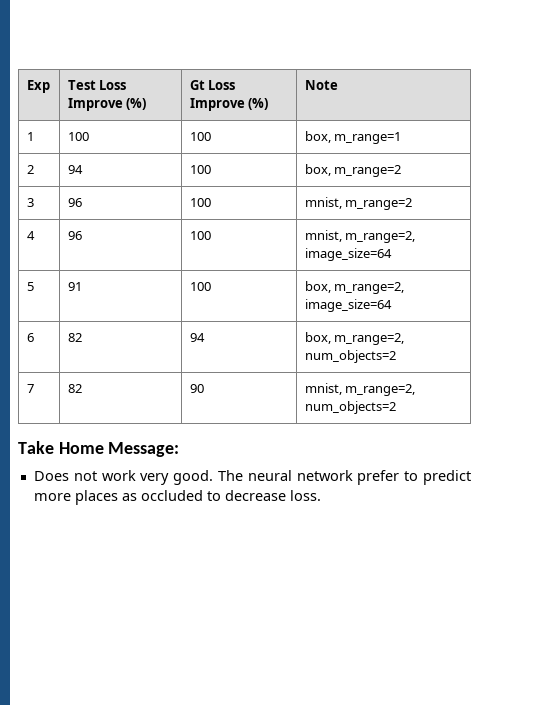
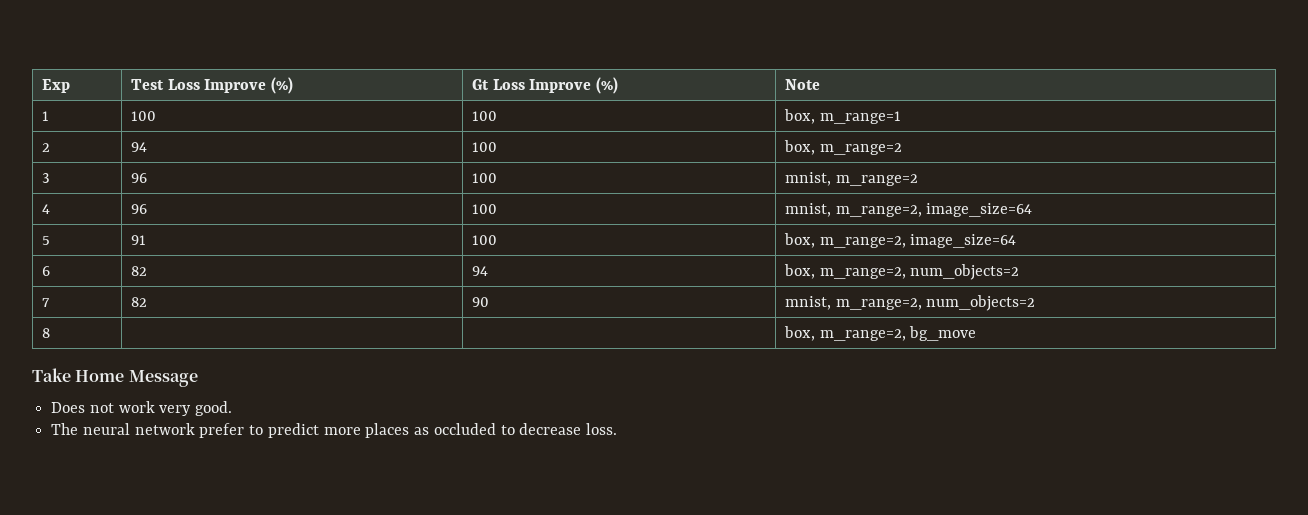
(396, 407) none -> [42,328,51,338] [784,326,977,341] // 8 | | | box, m_range=2, bg_move
[108,442,180,457] Message: -> [128,370,198,387] Message
(214, 477) none -> (233, 408) //

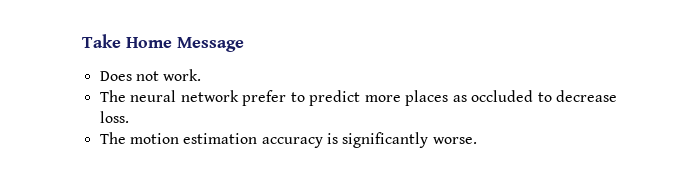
[42,79,71,93] [131,77,294,94] [472,77,619,94] [785,79,821,90] [42,111,50,121] [131,111,157,121] [472,111,498,121] [784,109,901,124] [42,143,51,152] [131,142,148,152] [472,142,498,152] [784,140,902,155] [42,173,51,183] [131,173,148,183] [472,173,498,183] [785,172,918,186] [42,204,51,214] [131,204,148,214] [472,204,498,214] [785,203,1033,217] [42,236,51,245] [131,235,147,245] [472,235,498,245] [784,233,1017,248] [42,266,51,276] [131,266,148,276] [472,266,489,276] [784,264,1020,280] [42,298,51,307] [131,297,148,307] [472,297,490,307] [785,295,1036,311] [42,328,51,338] [784,326,977,341] Exp | Test Loss Improve (%) | Gt Loss Improve (%) | Note // 1 | 100 | 100 | box, m_range=1 // 2 | 94 | 100 | box, m_range=2 // 3 | 96 | 100 | mnist, m_range=2 // 4 | 96 | 100 | mnist, m_range=2, image_size=64 // 5 | 91 | 100 | box, m_range=2, image_size=64 // 6 | 82 | 94 | box, m_range=2, num_objects=2 // 7 | 82 | 90 | mnist, m_range=2, num_objects=2 // 8 | | | box, m_range=2, bg_move // -> (82, 41) none
[118,401,233,416] work very good. -> [163,69,202,81] work.
(617, 429) none -> [99,132,477,148] // The motion estimation accuracy is significantly worse.

